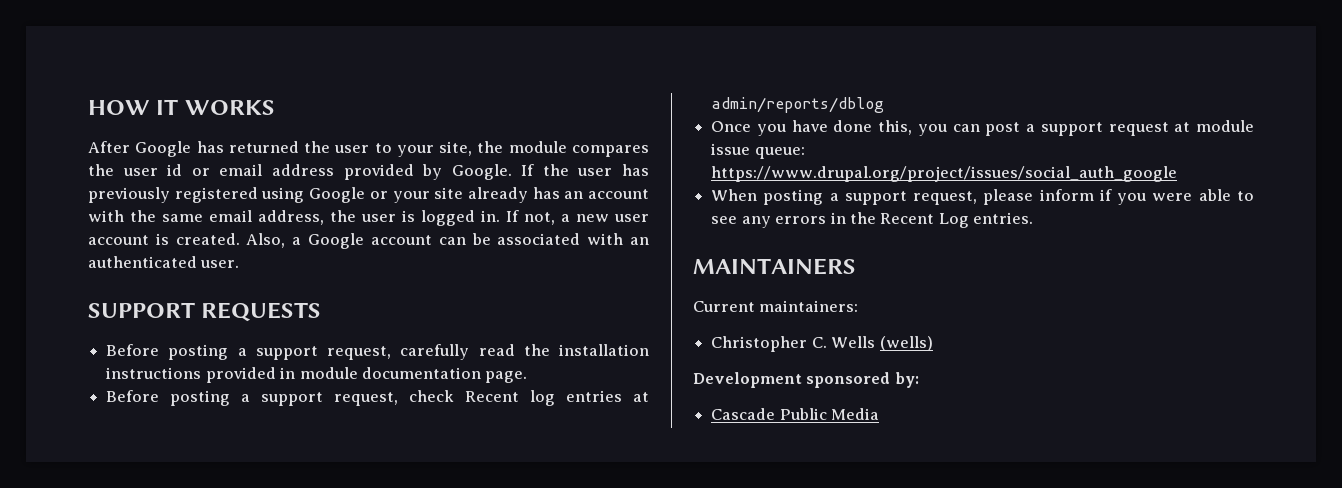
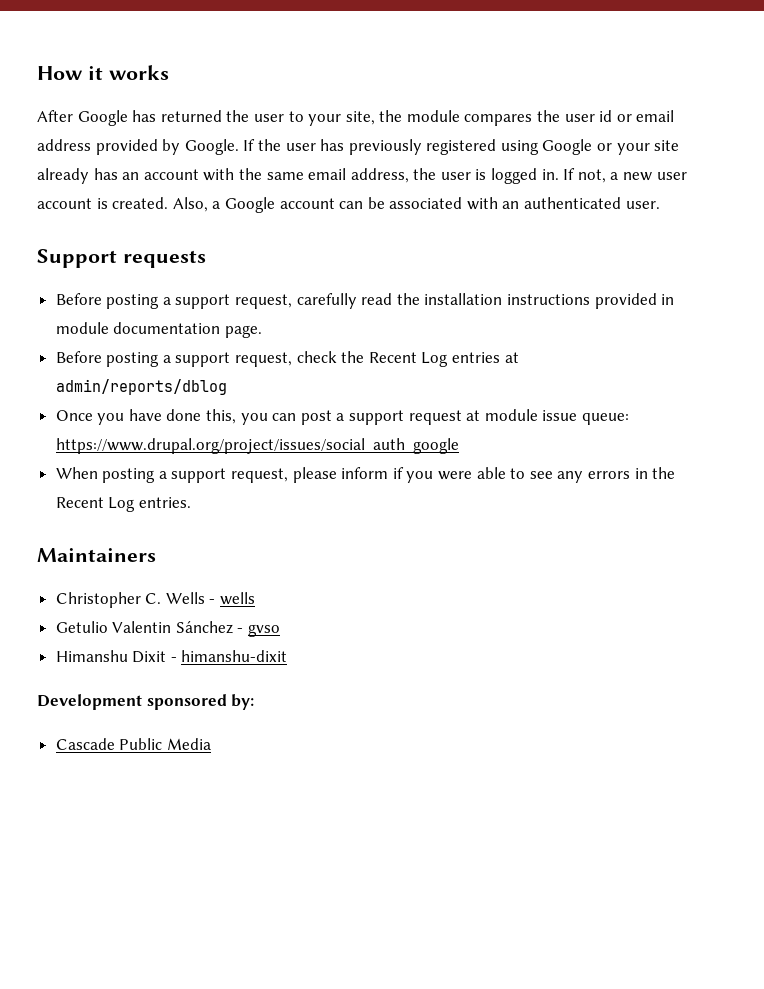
[88,99,275,115] HOW IT WORKS -> [37,65,169,80] How it works
[88,302,322,322] SUPPORT REQUESTS -> [37,249,206,268] Support requests
[465,390,556,406] Recent log -> [341,351,449,367] the Recent Log
[693,258,856,275] [693,300,859,312] MAINTAINERS // Current maintainers: -> [37,548,156,562] Maintainers
[879,336,933,351] (wells) -> [209,592,256,605] [55,621,281,637] [55,650,288,663] - wells // Getulio Valentin Sánchez - gvso // Himanshu Dixit - himanshu-dixit

